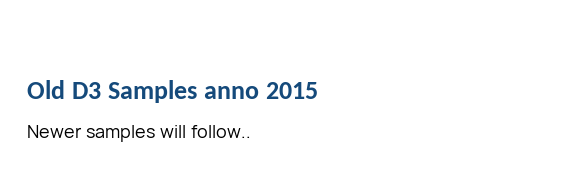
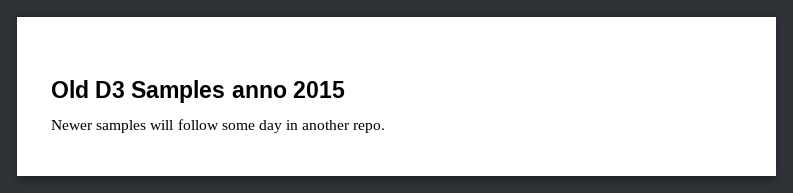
[190,125,251,138] follow.. -> [177,119,386,133] follow some day in another repo.

